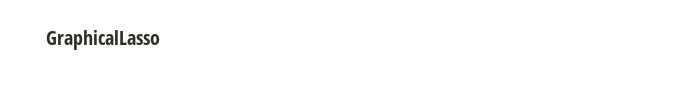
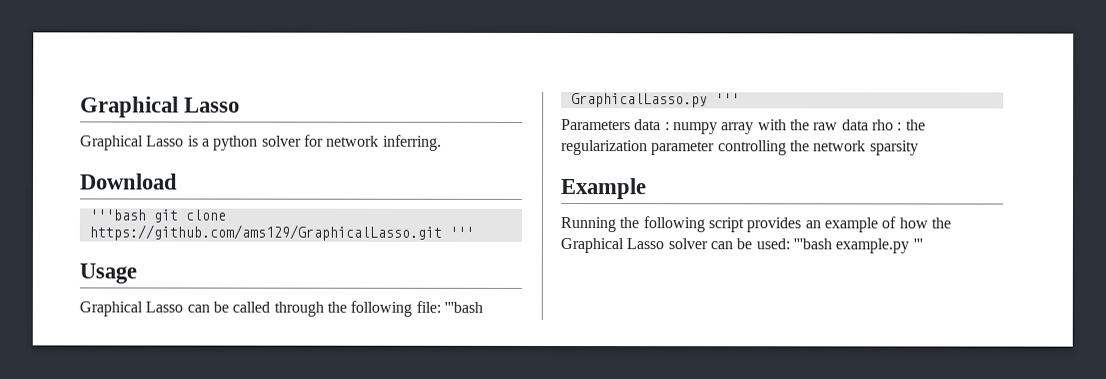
[46,30,160,50] GraphicalLasso -> [80,96,241,118] [80,134,442,151] [79,173,178,190] [88,209,226,223] [88,224,474,241] [79,263,137,284] [79,300,483,317] [570,93,740,108] [561,119,926,135] [561,140,919,156] [560,178,647,200] [560,216,951,233] [560,238,923,254] Graphical Lasso // Graphical Lasso is a python solver for network inferring. // Download // '''bash git clone https://github.com/ams129/GraphicalLasso.git ''' // Usage // Graphical Lasso can be called through the following file: '''bash // GraphicalLasso.py ''' // Parameters data : numpy array with the raw data rho : the regularization parameter controlling the network sparsity // Example // Running the following script provides an example of how the Graphical Lasso solver can be used: '''bash example.py '''

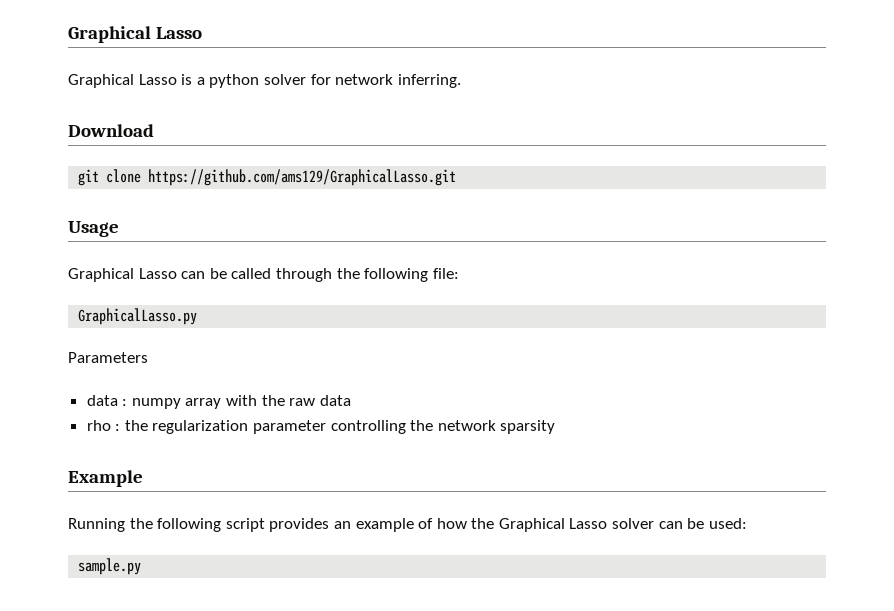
[88,209,146,221] '''bash -> (154, 130) none
[448,226,474,238] ''' -> (457, 177) none
[443,301,483,313] '''bash -> (459, 273) none
[714,93,740,105] ''' -> (198, 316) none
(631, 125) none -> (148, 357) //
(869, 125) none -> (351, 400) //
[792,238,923,254] '''bash example.py ''' -> [78,558,142,575] // sample.py

